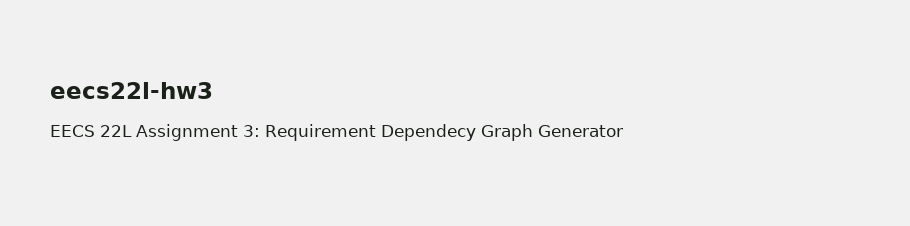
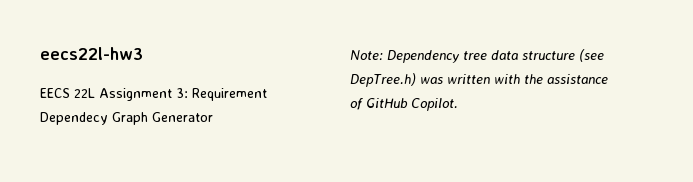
(623, 131) none -> [350,49,604,63] [350,73,608,87] [350,98,458,111] // Note: Dependency tree data structure (see DepTree.h) was written with the assistance of GitHub Copilot.

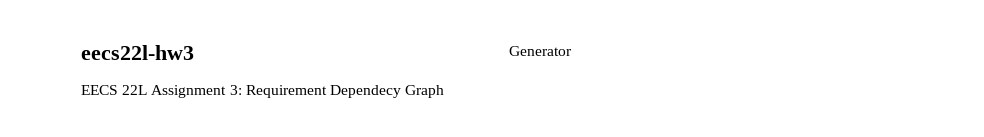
[350,49,604,63] [350,73,608,87] [350,98,458,111] // Note: Dependency tree data structure (see DepTree.h) was written with the assistance of GitHub Copilot. -> (572, 51) none

